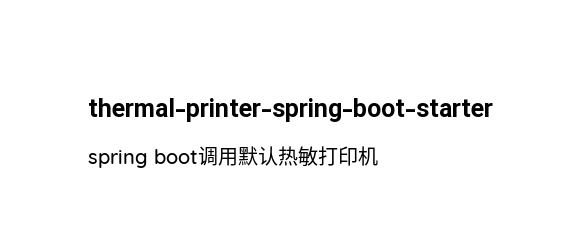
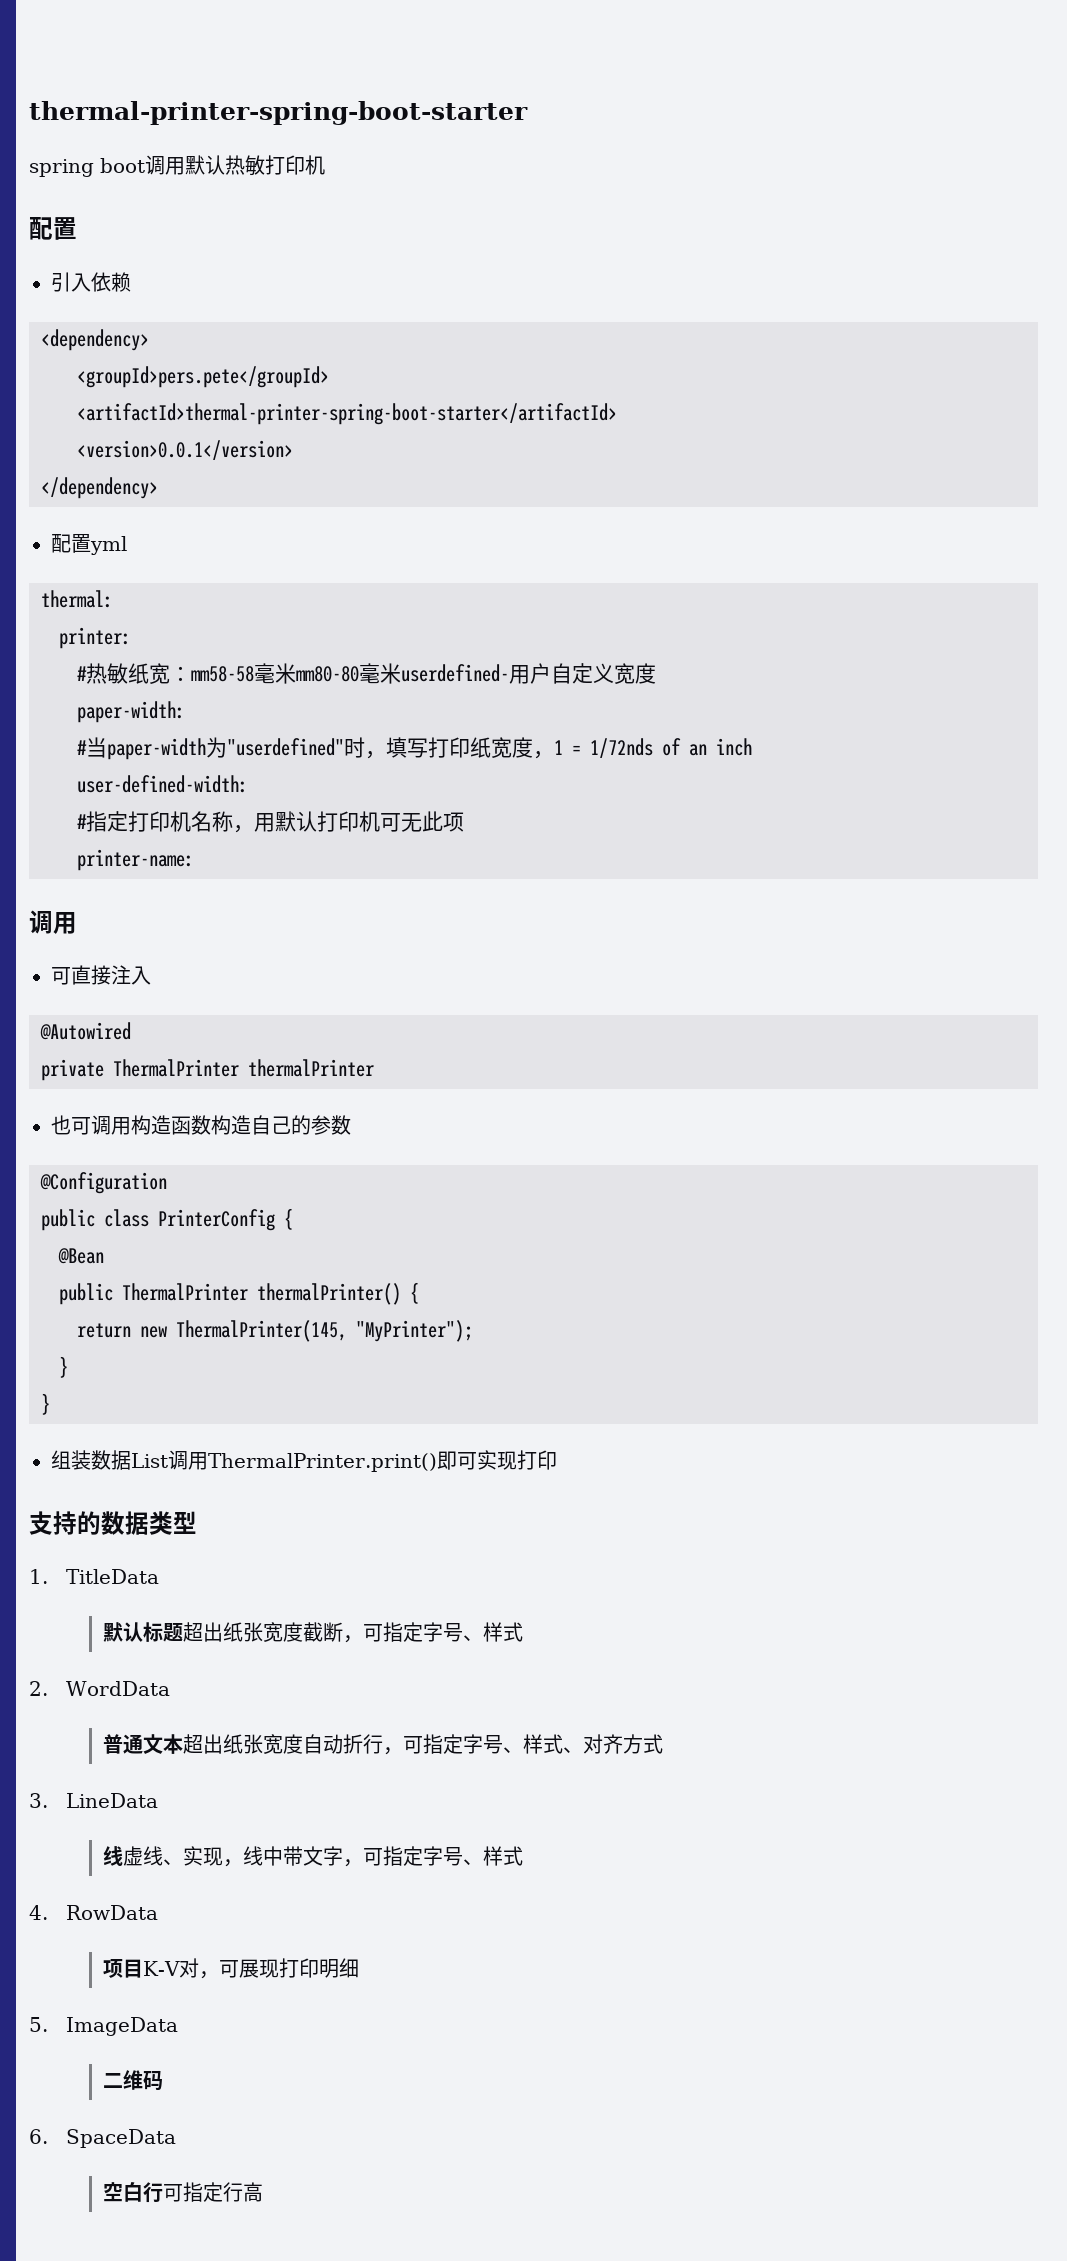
(378, 156) none -> [29,217,77,240] [51,272,131,292] [41,329,149,351] [77,366,329,388] [77,403,617,425] [77,440,293,460] [41,477,158,499] [51,534,127,555] [41,590,113,608] [59,627,131,649] [77,663,656,684] [77,701,185,723] [77,737,752,760] [77,775,248,793] [77,811,464,833] [77,849,194,871] [29,910,77,934] [51,965,151,985] [40,1022,131,1040] [41,1059,374,1081] [51,1115,351,1135] [40,1172,167,1194] [41,1208,293,1231] [58,1248,104,1264] [59,1282,419,1305] [77,1320,473,1342] [59,1356,68,1378] [41,1393,50,1415] [51,1450,557,1472] [29,1511,197,1535] [29,1569,160,1584] [103,1622,524,1643] [29,1681,171,1696] [103,1734,664,1755] [29,1793,159,1808] [103,1846,524,1867] [29,1905,159,1920] [103,1958,360,1979] [29,2017,179,2036] [103,2070,164,2091] [29,2129,177,2148] [103,2182,264,2203] // 配置 // 引入依赖 // <dependency> // <groupId>pers.pete</groupId> // <artifactId>thermal-printer-spring-boot-starter</artifactId> // <version>0.0.1</version> // </dependency> // 配置yml // thermal: // printer: // #热敏纸宽：mm58-58毫米mm80-80毫米userdefined-用户自定义宽度 // paper-width: // #当paper-width为"userdefined"时，填写打印纸宽度，1 = 1/72nds of an inch // user-defined-width: // #指定打印机名称，用默认打印机可无此项 // printer-name: // 调用 // 可直接注入 // @Autowired // private ThermalPrinter thermalPrinter // 也可调用构造函数构造自己的参数 // @Configuration // public class PrinterConfig { // @Bean // public ThermalPrinter thermalPrinter() { // return new ThermalPrinter(145, "MyPrinter"); // } // } // 组装数据List调用ThermalPrinter.print()即可实现打印 // 支持的数据类型 // 1. TitleData // 默认标题超出纸张宽度截断，可指定字号、样式 // 2. WordData // 普通文本超出纸张宽度自动折行，可指定字号、样式、对齐方式 // 3. LineData // 线虚线、实现，线中带文字，可指定字号、样式 // 4. RowData // 项目K-V对，可展现打印明细 // 5. ImageData // 二维码 // 6. SpaceData // 空白行可指定行高

